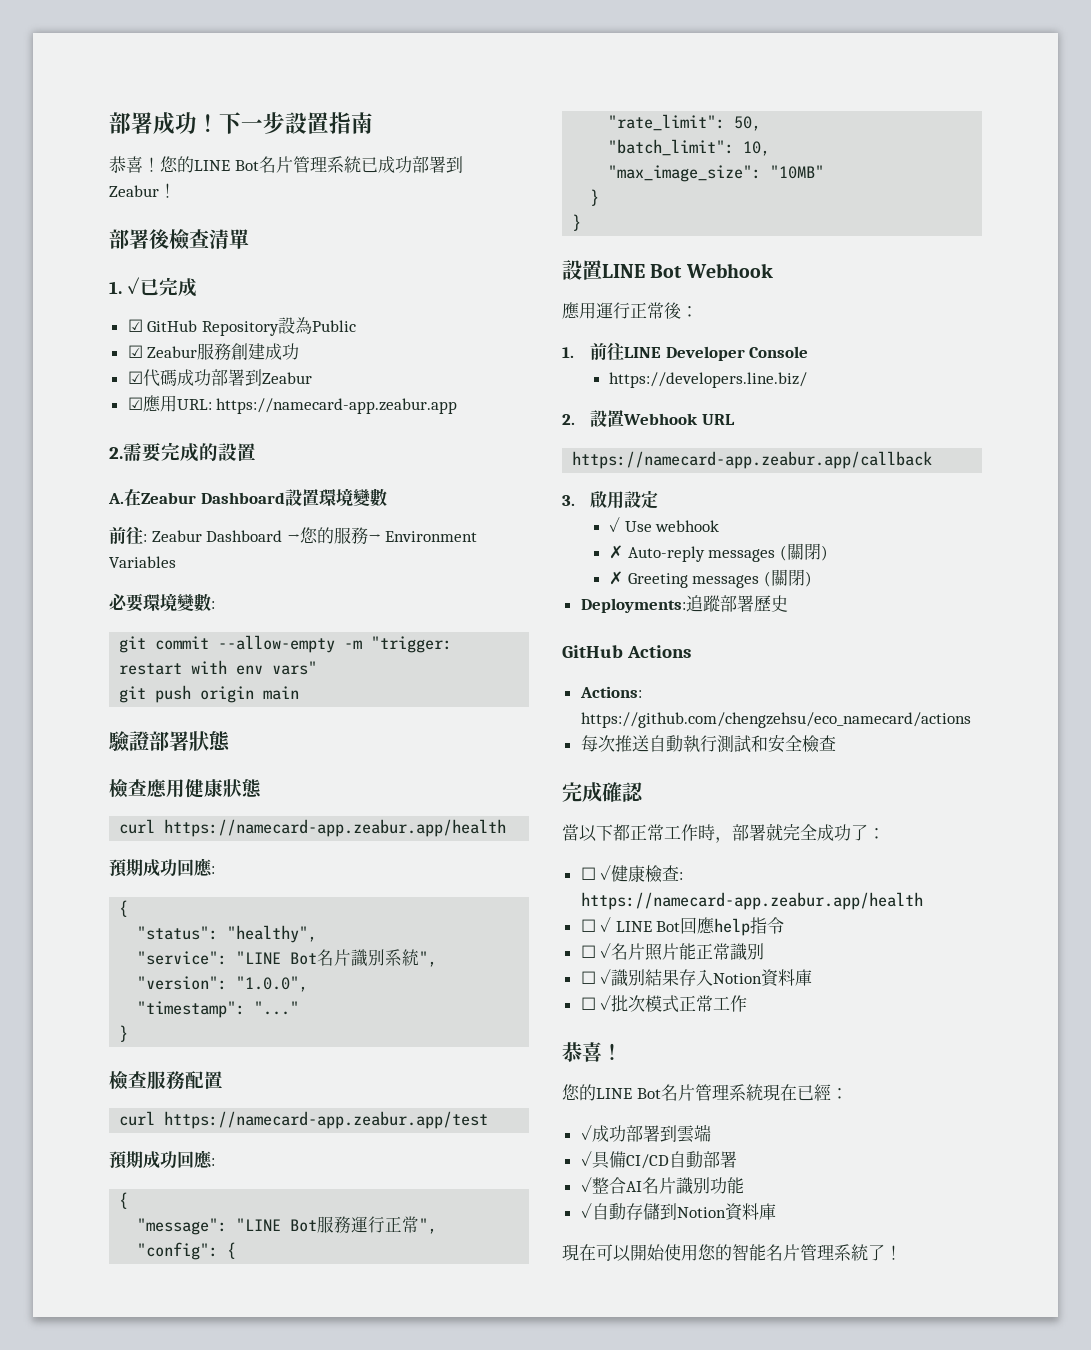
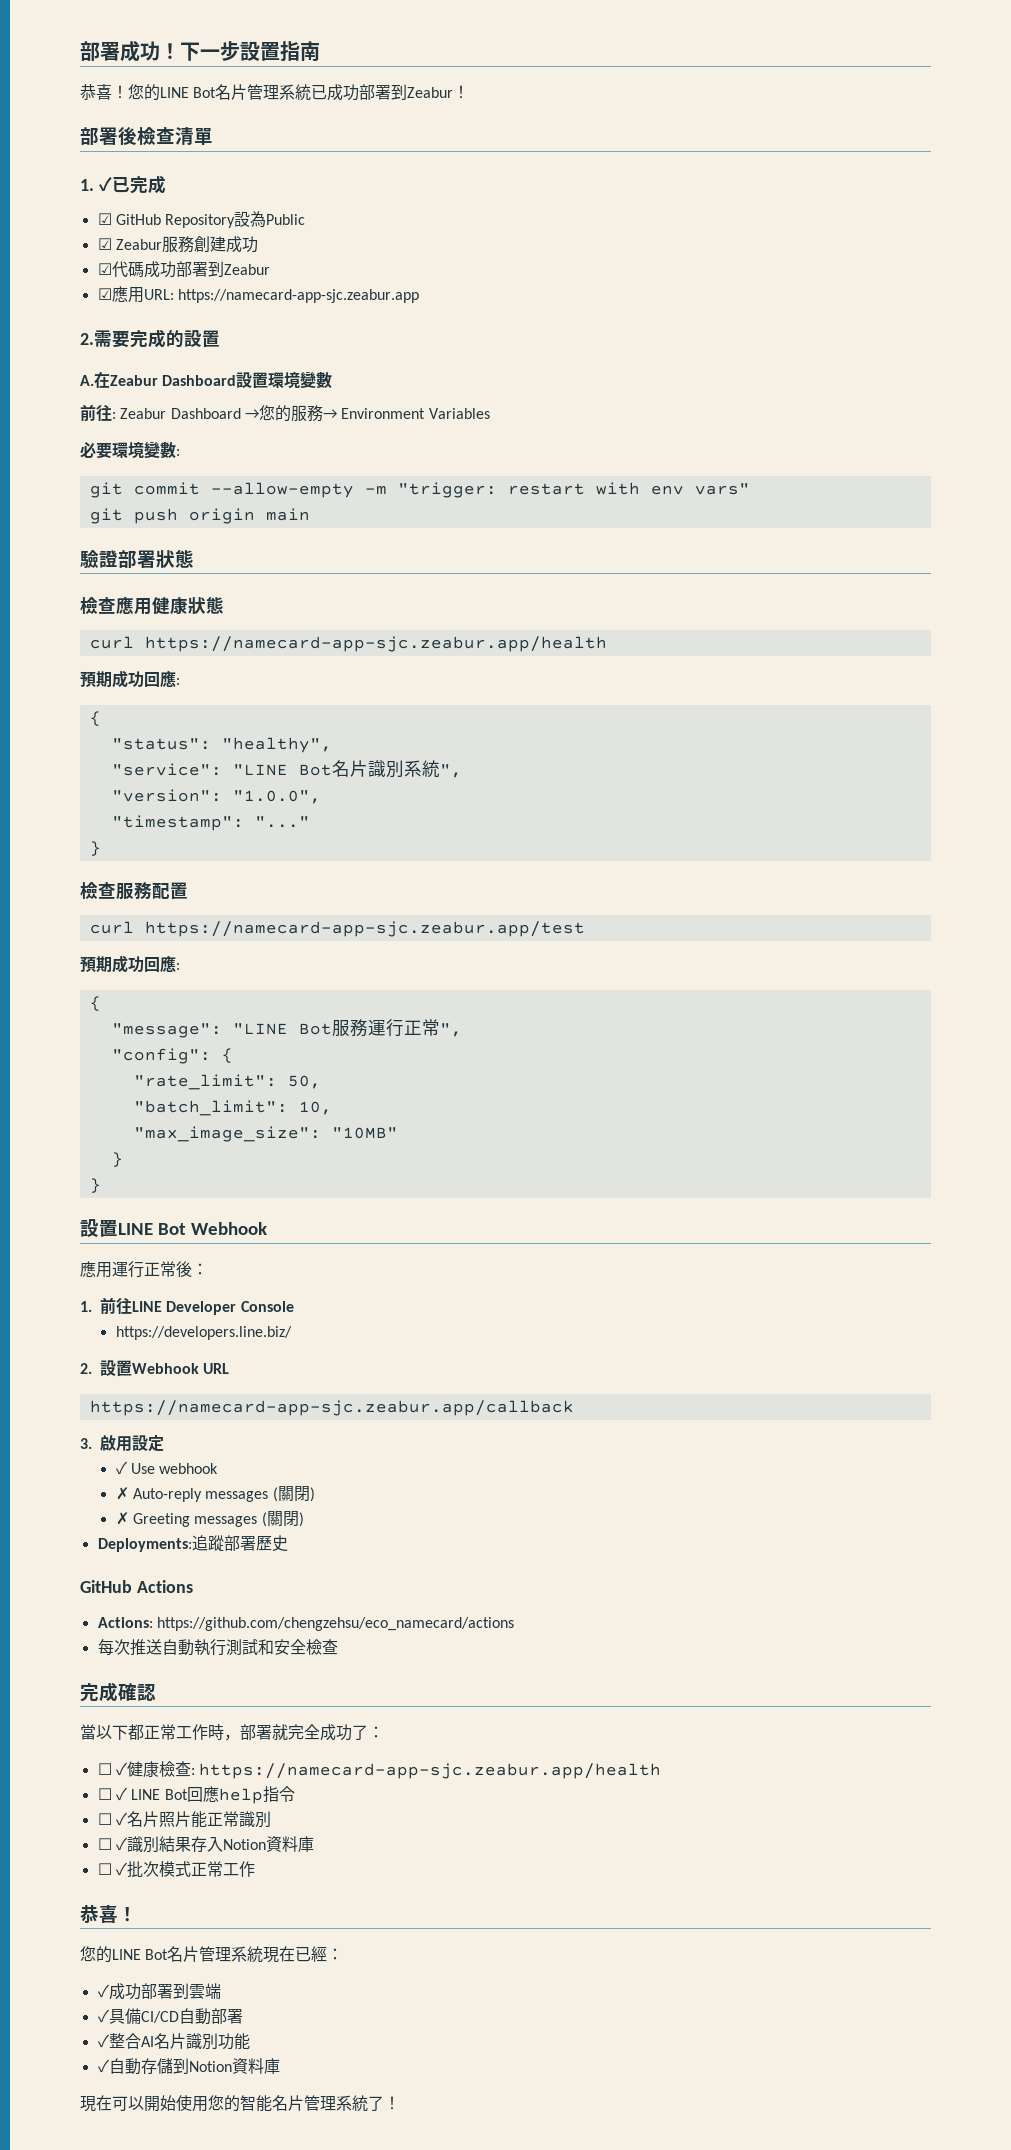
[216,398,458,414] https://namecard-app.zeabur.app -> [177,289,419,303] https://namecard-app-sjc.zeabur.app
[164,819,507,837] https://namecard-app.zeabur.app/health -> [144,636,607,652] https://namecard-app-sjc.zeabur.app/health
[164,1111,489,1129] https://namecard-app.zeabur.app/test -> [144,921,585,937] https://namecard-app-sjc.zeabur.app/test
[572,451,933,469] https://namecard-app.zeabur.app/callback -> [89,1400,574,1416] https://namecard-app-sjc.zeabur.app/callback
[580,892,923,910] https://namecard-app.zeabur.app/health -> [199,1763,662,1779] https://namecard-app-sjc.zeabur.app/health

